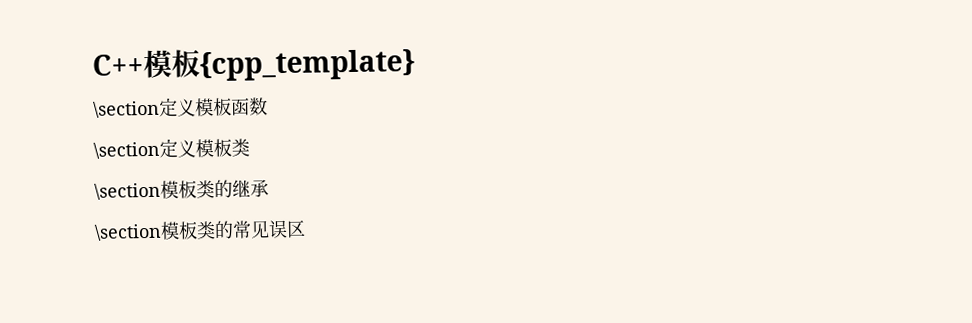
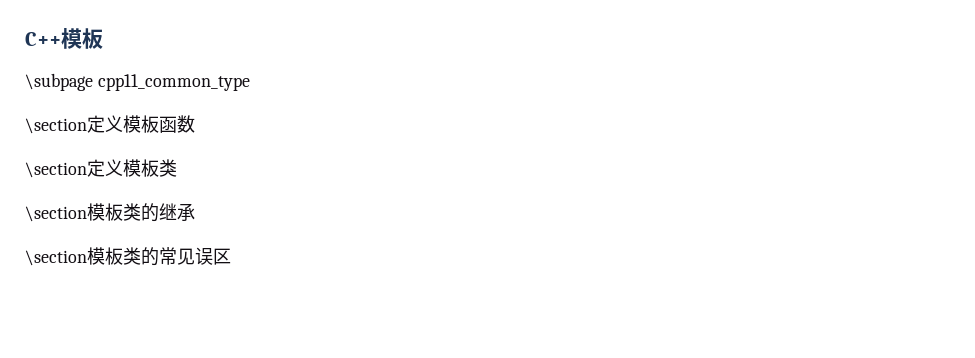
[199,49,415,82] {cpp_template} -> [25,73,250,91] // \subpage cpp11_common_type

